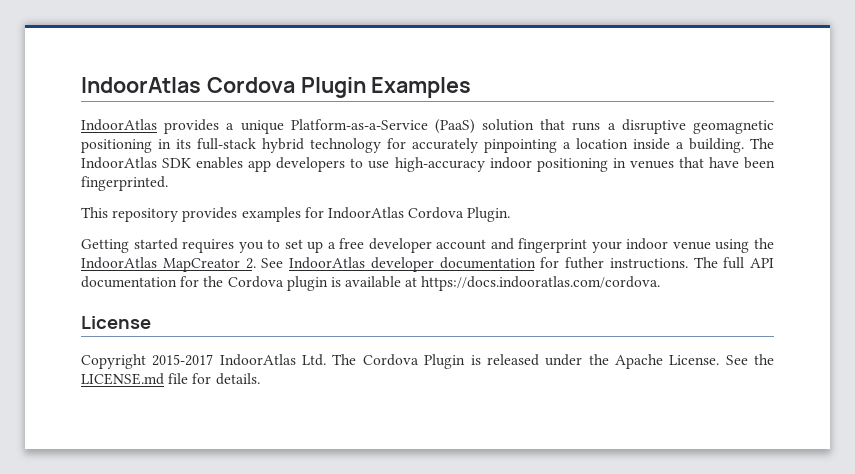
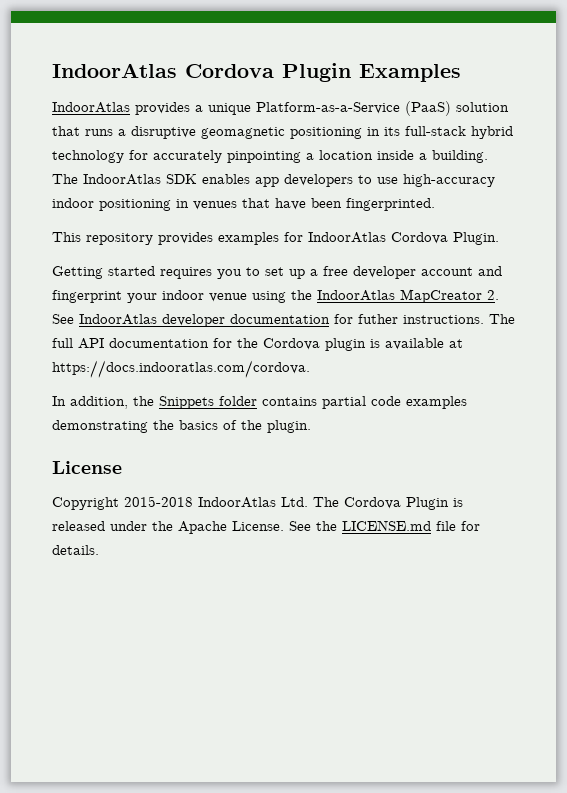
(661, 283) none -> [52,396,467,409] [52,420,311,433] // In addition, the Snippets folder contains partial code examples demonstrating the basics of the plugin.
[152,354,214,366] 2015-2017 -> [124,496,193,507] 2015-2018

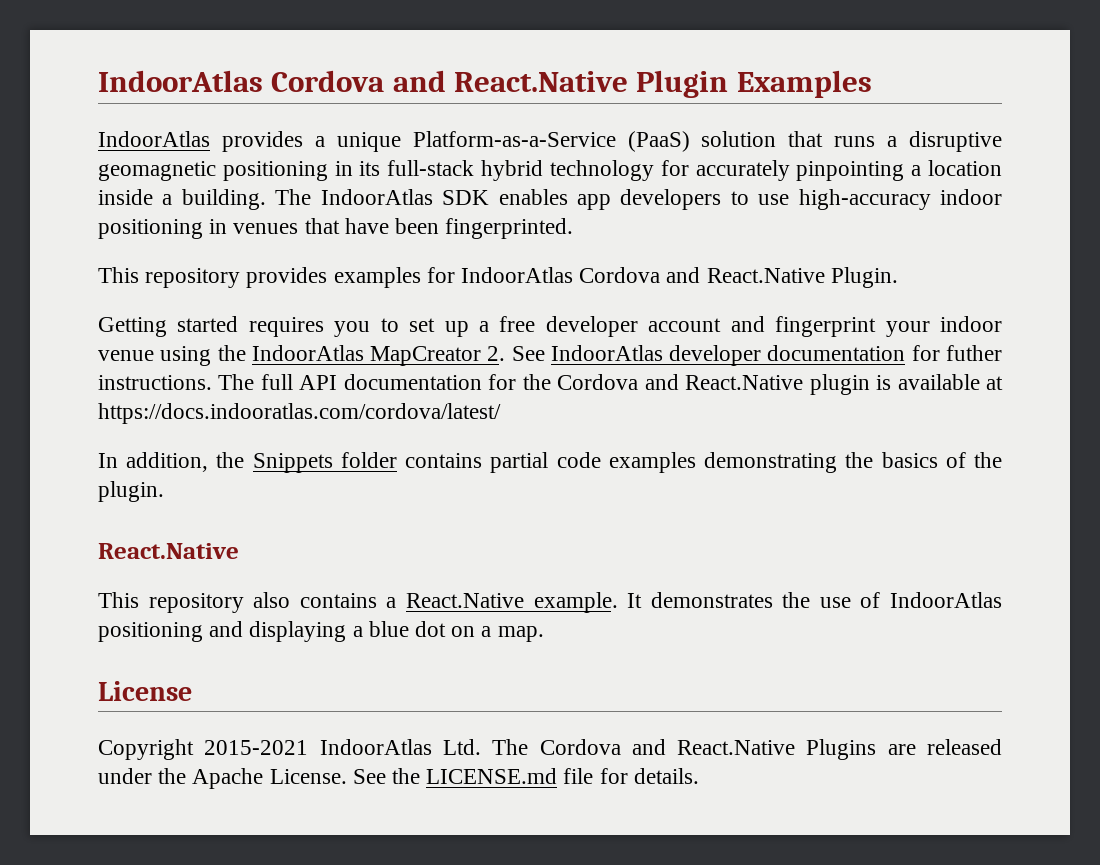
[52,63,274,78] IndoorAtlas Cordova -> [98,70,629,92] IndoorAtlas Cordova and React.Native
(448, 238) none -> [666,267,825,283] and React.Native
(320, 344) none -> [644,374,804,390] and React.Native
[52,360,310,378] https://docs.indooratlas.com/cordova. -> [98,403,501,424] https://docs.indooratlas.com/cordova/latest/
(311, 426) none -> [98,543,239,559] [98,592,1003,613] [98,621,544,642] // React.Native // This repository also contains a React.Native example. It demonstrates the use of IndoorAtlas positioning and displaying a blue dot on a map.
[124,496,193,507] 2015-2018 -> [204,740,309,755] 2015-2021
[406,497,463,510] Plugin is -> [631,739,916,760] and React.Native Plugins are

